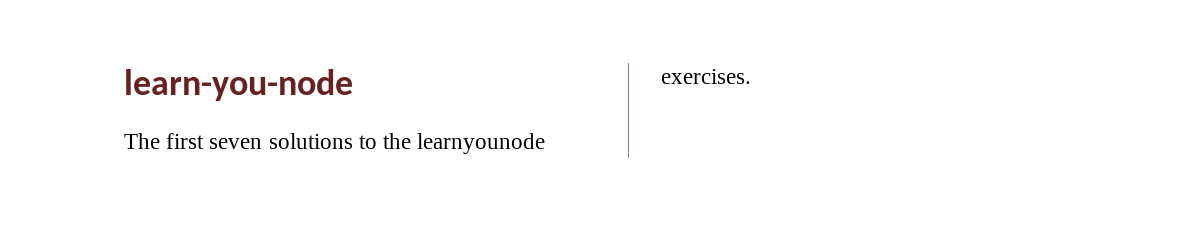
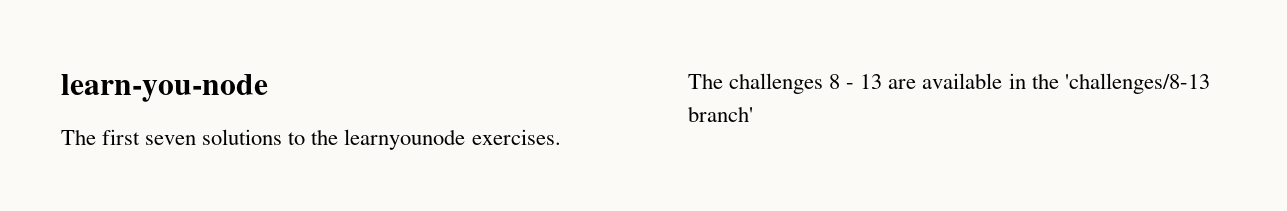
(751, 76) none -> [688,73,1210,94] [688,106,753,122] // The challenges 8 - 13 are available in the 'challenges/8-13 branch'

